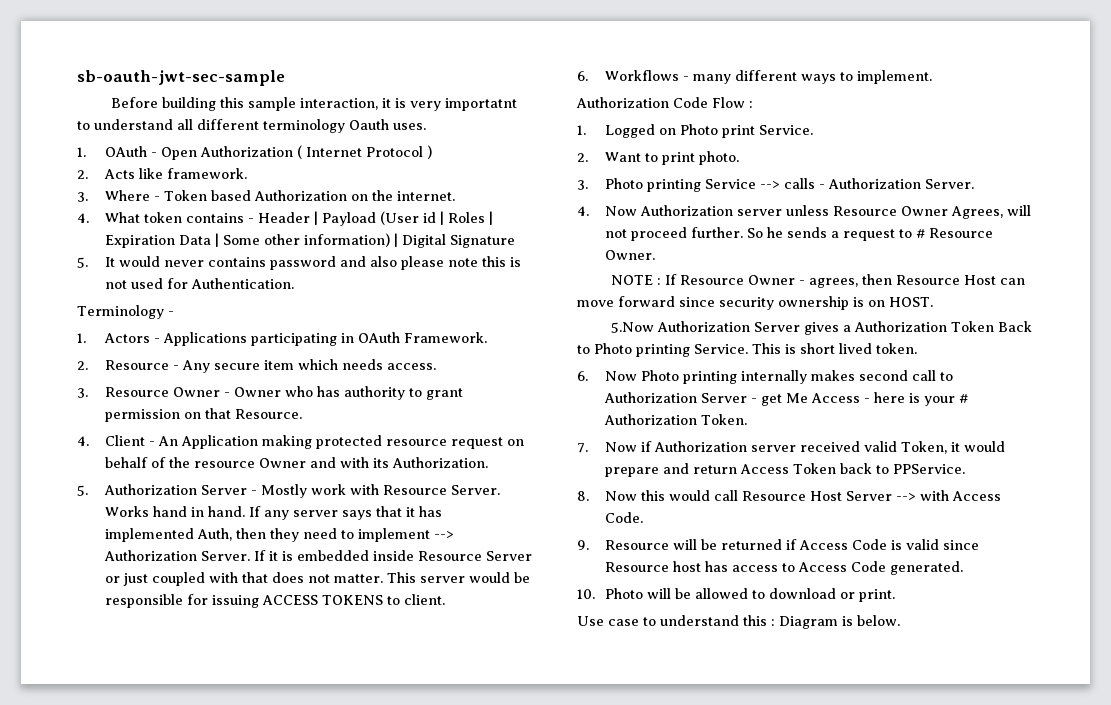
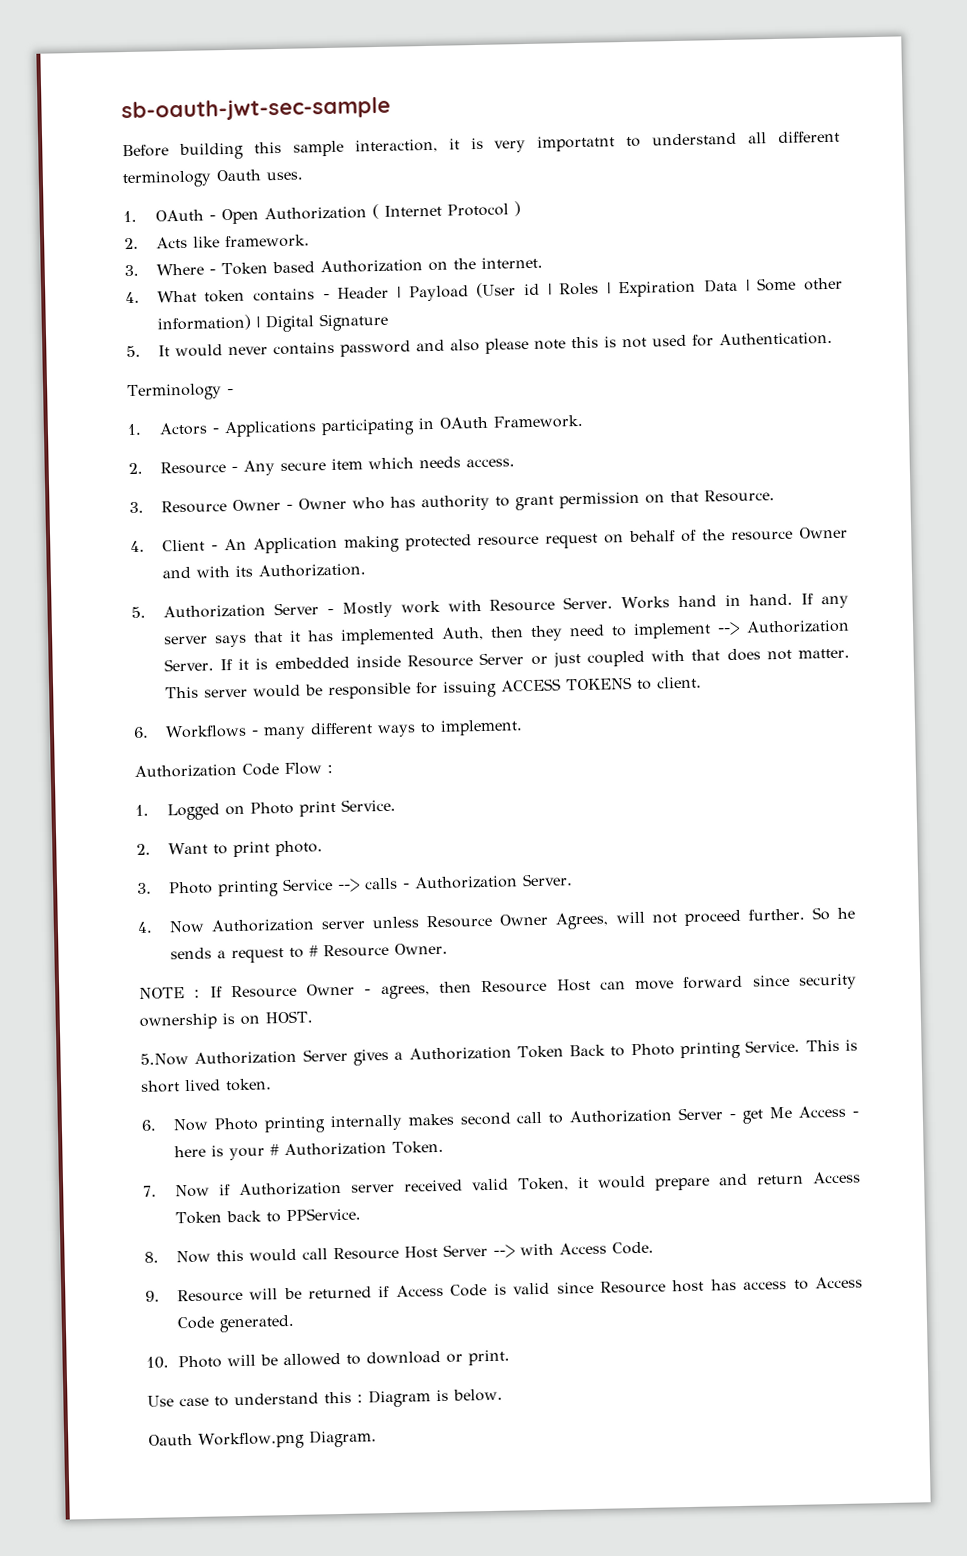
(900, 620) none -> [148,1429,377,1450] // Oauth Workflow.png Diagram.

